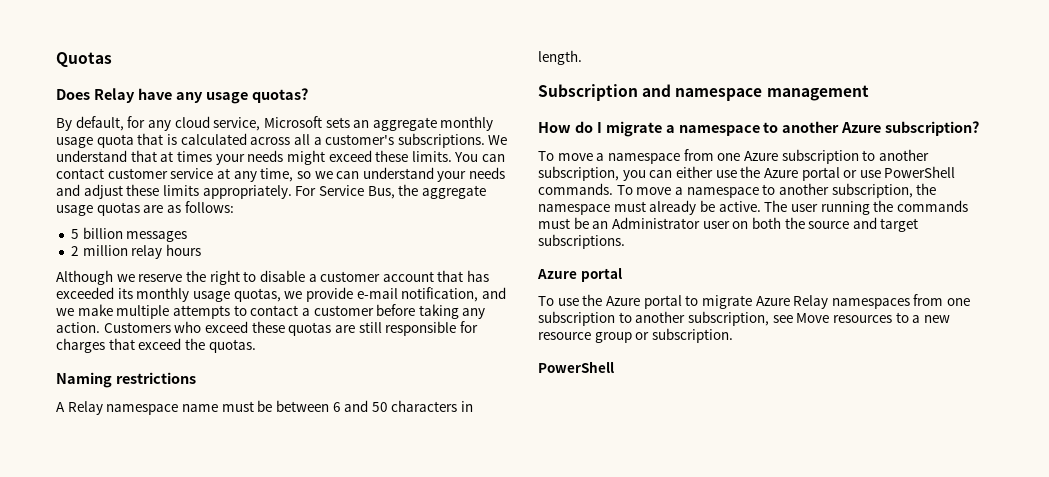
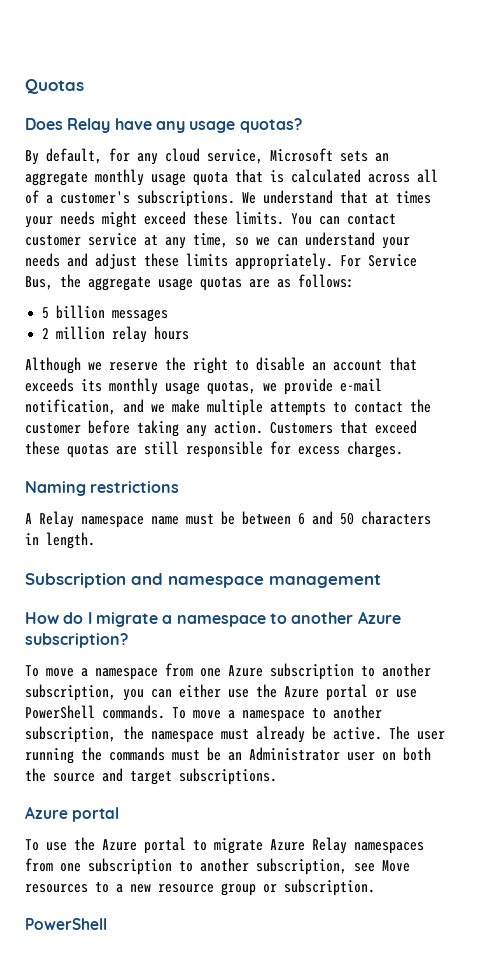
(310, 139) none -> [25,190,39,204] of
[308,270,490,282] [56,287,114,299] a customer account that has exceeded -> [312,357,417,371] [25,378,74,392] an account that exceeds
[301,308,310,316] a -> [410,399,431,413] the
[174,321,202,333] who -> [340,420,368,434] that
[56,338,256,353] charges that exceed the quotas. -> [298,441,403,458] excess charges.

